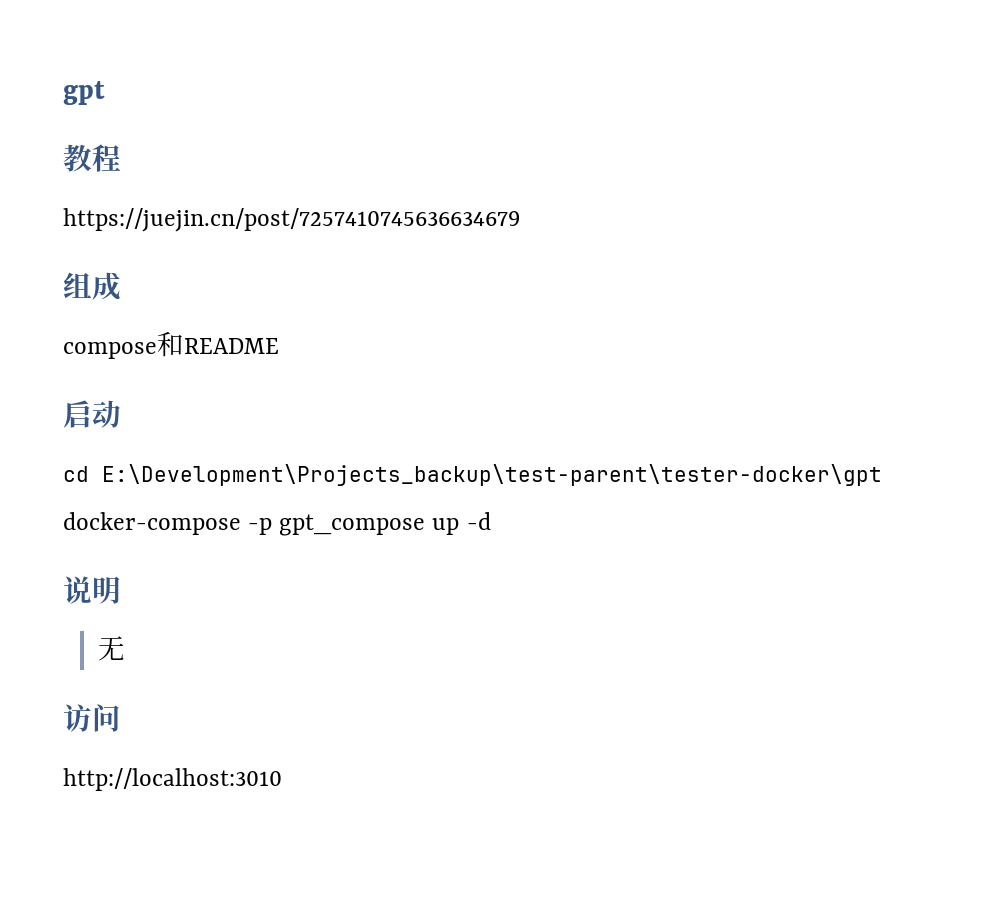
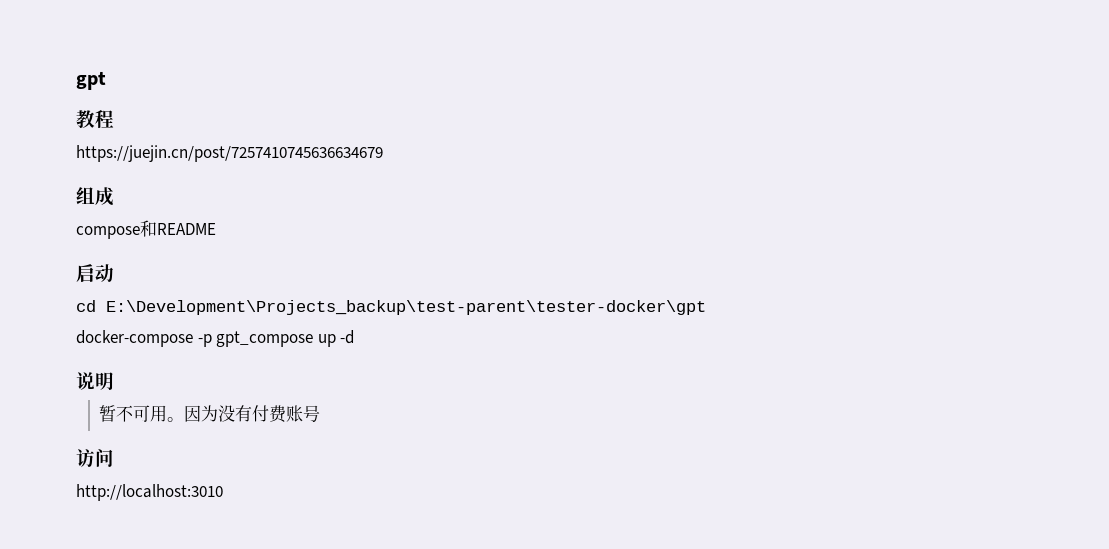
[98,636,126,661] 无 -> [99,405,321,423] 暂不可用。因为没有付费账号

